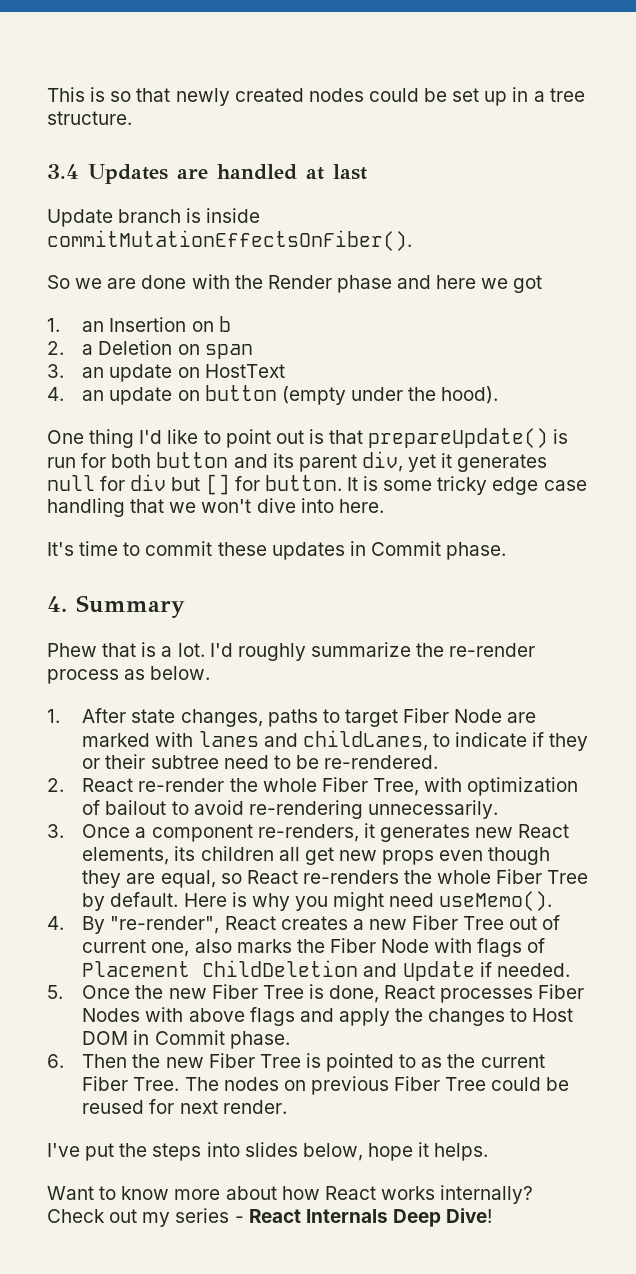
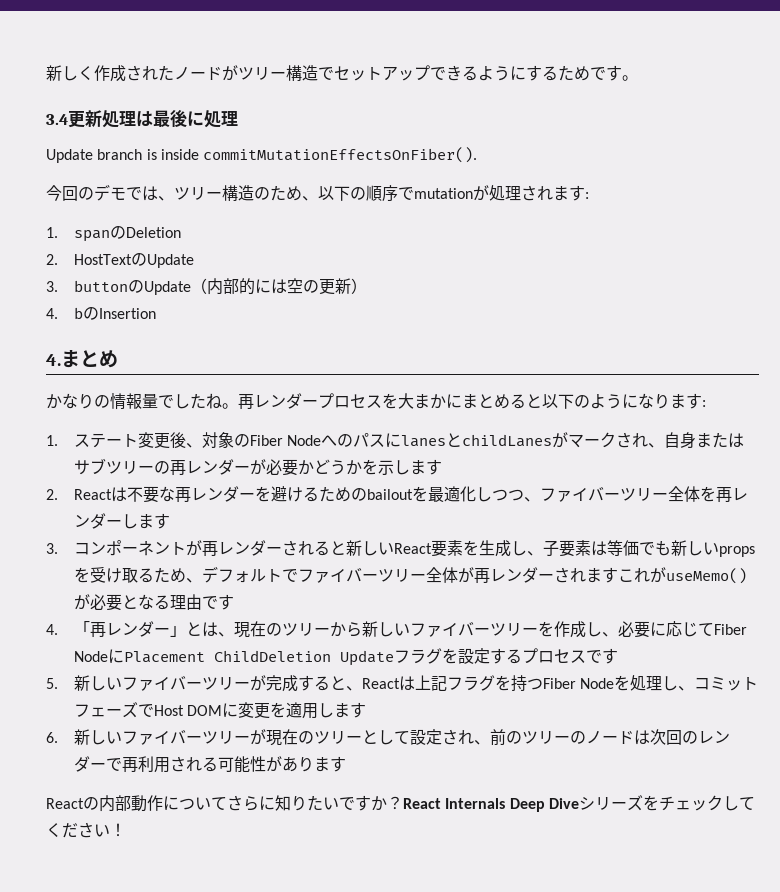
[47,87,585,106] [47,111,132,125] [47,164,367,184] This is so that newly created nodes could be set up in a tree structure. // 3.4 Updates are handled at last -> [46,65,638,82] [46,109,238,128] 新しく作成されたノードがツリー構造でセットアップできるようにするためです。 // 3.4更新処理は最後に処理
[47,274,543,293] [47,316,231,332] [47,340,253,359] [47,364,285,382] [47,385,499,405] [47,428,569,448] [47,451,548,472] [47,474,587,495] [47,498,384,517] [47,541,507,560] [47,595,185,618] [47,642,536,661] [47,666,211,684] [47,708,537,727] [82,730,589,751] [82,754,439,769] [47,777,579,796] [82,800,498,819] [47,823,570,842] [82,846,551,865] [82,869,589,888] [82,891,553,911] [47,915,561,934] [82,938,546,957] [82,960,570,981] [47,984,585,1003] [82,1007,574,1026] [82,1030,290,1049] [47,1053,545,1072] [82,1076,570,1095] [82,1099,287,1114] [47,1142,489,1161] [47,1185,534,1204] [47,1208,493,1227] So we are done with the Render phase and here we got // 1. an Insertion on b // 2. a Deletion on span // 3. an update on HostText // 4. an update on button (empty under the hood). // One thing I'd like to point out is that prepareUpdate() is run for both button and its parent div, yet it generates null for div but [] for button. It is some tricky edge case handling that we won't dive into here. // It's time to commit these updates in Commit phase. // 4. Summary // Phew that is a lot. I'd roughly summarize the re-render process as below. // 1. After state changes, paths to target Fiber Node are marked with lanes and childLanes, to indicate if they or their subtree need to be re-rendered. // 2. React re-render the whole Fiber Tree, with optimization of bailout to avoid re-rendering unnecessarily. // 3. Once a component re-renders, it generates new React elements, its children all get new props even though they are equal, so React re-renders the whole Fiber Tree by default. Here is why you might need useMemo(). // 4. By "re-render", React creates a new Fiber Tree out of current one, also marks the Fiber Node with flags of Placement ChildDeletion and Update if needed. // 5. Once the new Fiber Tree is done, React processes Fiber Nodes with above flags and apply the changes to Host DOM in Commit phase. // 6. Then the new Fiber Tree is pointed to as the current Fiber Tree. The nodes on previous Fiber Tree could be reused for next render. // I've put the steps into slides below, hope it helps. // Want to know more about how React works internally? Check out my series - React Internals Deep Dive! -> [46,184,589,202] [46,226,181,242] [46,253,194,268] [46,278,367,295] [46,307,156,320] [46,350,118,368] [46,393,706,410] [46,432,745,449] [73,458,442,476] [46,486,748,503] [73,513,170,529] [46,540,755,557] [73,566,747,584] [73,594,234,611] [46,621,747,638] [73,648,618,666] [46,675,759,692] [73,702,367,719] [46,729,730,746] [73,756,346,773] [46,795,755,812] [46,822,126,838] 今回のデモでは、ツリー構造のため、以下の順序でmutationが処理されます: // 1. spanのDeletion // 2. HostTextのUpdate // 3. buttonのUpdate（内部的には空の更新） // 4. bのInsertion // 4.まとめ // かなりの情報量でしたね。再レンダープロセスを大まかにまとめると以下のようになります: // 1.ステート変更後、対象のFiber NodeへのパスにlanesとchildLanesがマークされ、自身またはサブツリーの再レンダーが必要かどうかを示します // 2. Reactは不要な再レンダーを避けるためのbailoutを最適化しつつ、ファイバーツリー全体を再レンダーします // 3.コンポーネントが再レンダーされると新しいReact要素を生成し、子要素は等価でも新しいpropsを受け取るため、デフォルトでファイバーツリー全体が再レンダーされますこれがuseMemo()が必要となる理由です // 4.「再レンダー」とは、現在のツリーから新しいファイバーツリーを作成し、必要に応じてFiber NodeにPlacement ChildDeletion Updateフラグを設定するプロセスです // 5.新しいファイバーツリーが完成すると、Reactは上記フラグを持つFiber Nodeを処理し、コミットフェーズでHost DOMに変更を適用します // 6.新しいファイバーツリーが現在のツリーとして設定され、前のツリーのノードは次回のレンダーで再利用される可能性があります // Reactの内部動作についてさらに知りたいですか？React Internals Deep Diveシリーズをチェックしてください！

